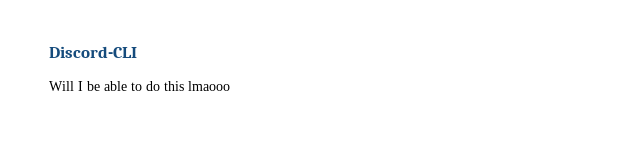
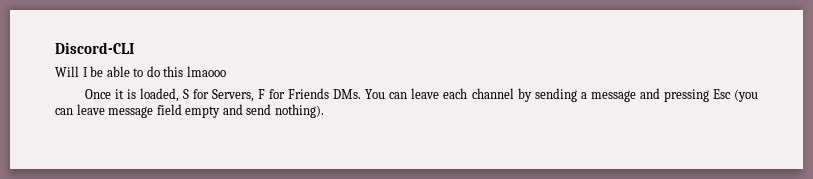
(230, 86) none -> [84,88,759,102] [55,104,324,118] // Once it is loaded, S for Servers, F for Friends DMs. You can leave each channel by sending a message and pressing Esc (you can leave message field empty and send nothing).

